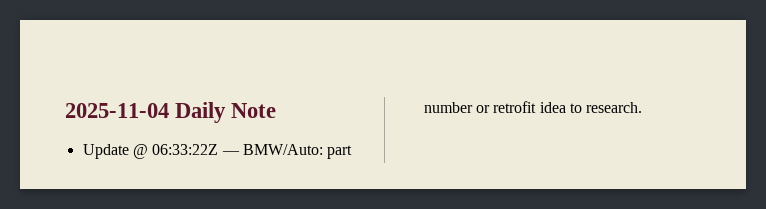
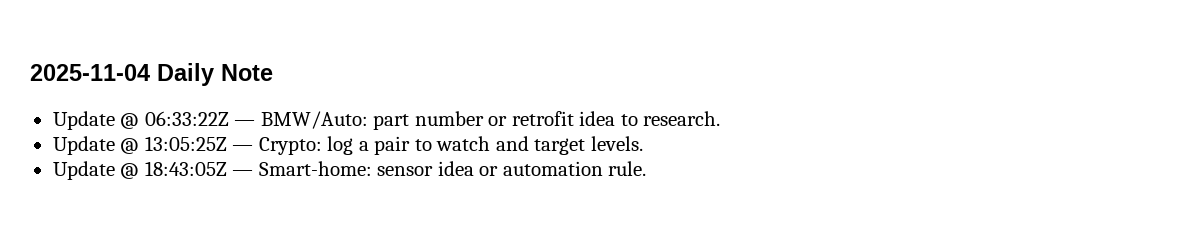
(643, 107) none -> [52,136,643,155] [52,161,647,180] // Update @ 13:05:25Z — Crypto: log a pair to watch and target levels. // Update @ 18:43:05Z — Smart-home: sensor idea or automation rule.

